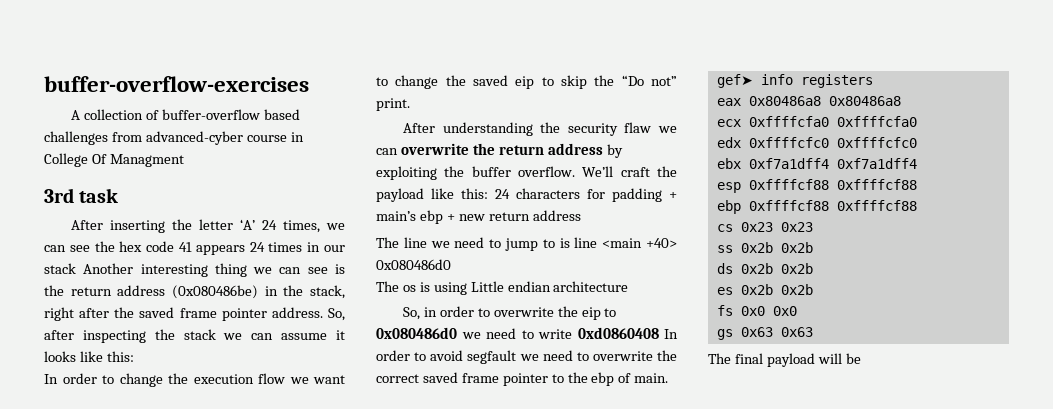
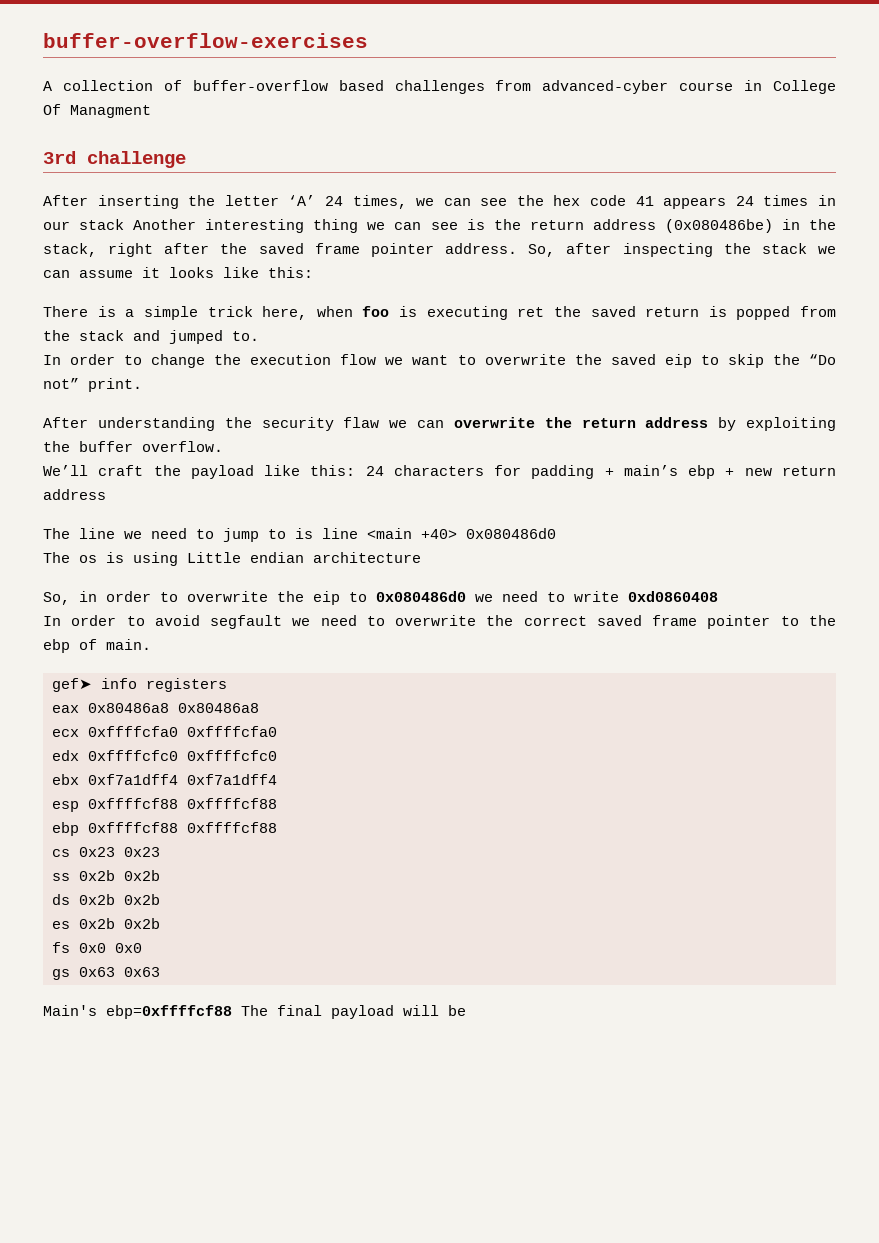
[79,188,119,203] task -> [87,151,186,168] challenge
(134, 356) none -> [43,306,836,320] [43,330,259,344] // There is a simple trick here, when foo is executing ret the saved return is popped from the stack and jumped to.
[395,75,439,89] change -> [484,354,566,365] overwrite
(575, 171) none -> (223, 446) //
(659, 333) none -> (718, 596) //
(813, 332) none -> [43,1005,232,1019] Main's ebp=0xffffcf88

